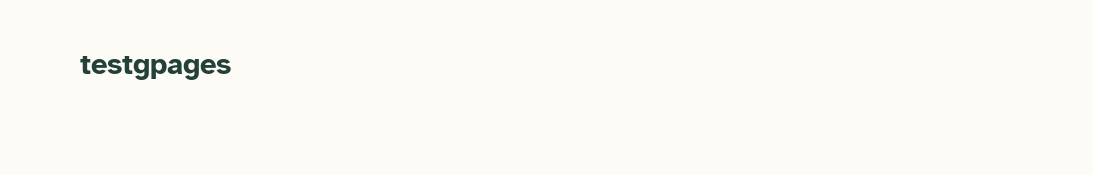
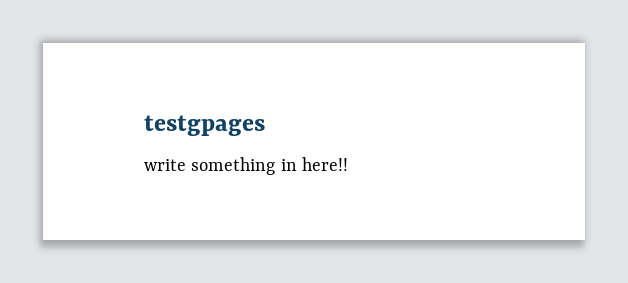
(231, 68) none -> [144,157,348,175] // write something in here!!

